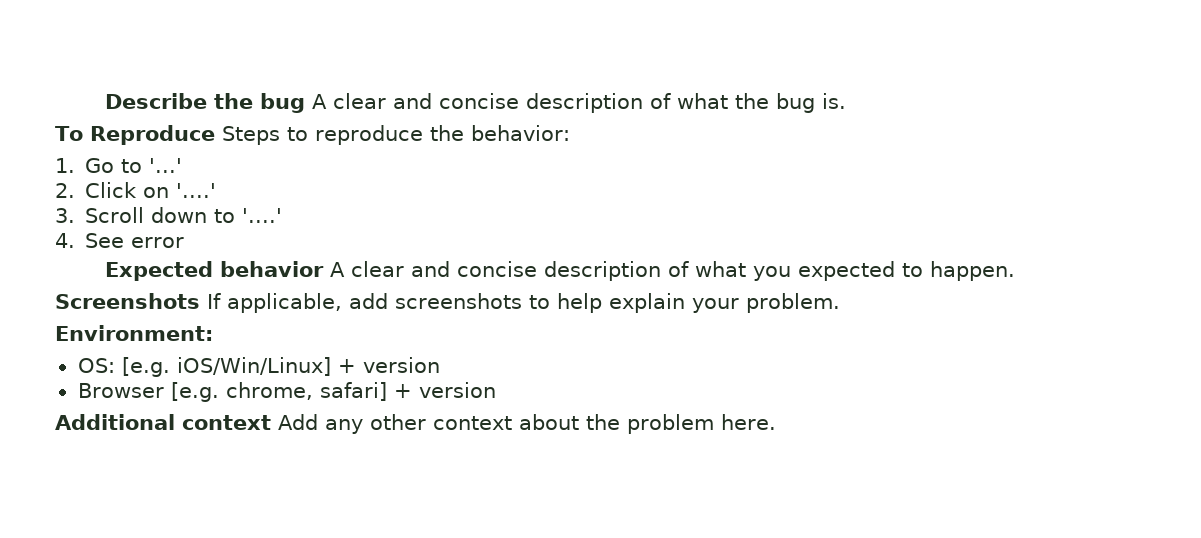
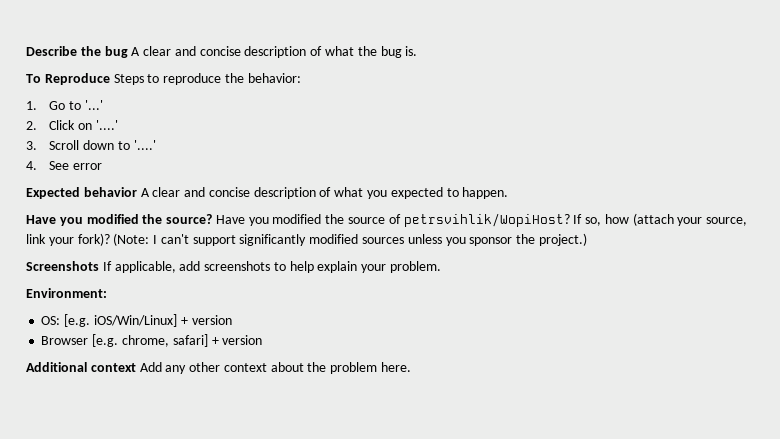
(1016, 271) none -> [26,213,748,227] [26,233,587,246] // Have you modified the source? Have you modified the source of petrsvihlik/WopiHost? If so, how (attach your source, link your fork)? (Note: I can't support significantly modified sources unless you sponsor the project.)

